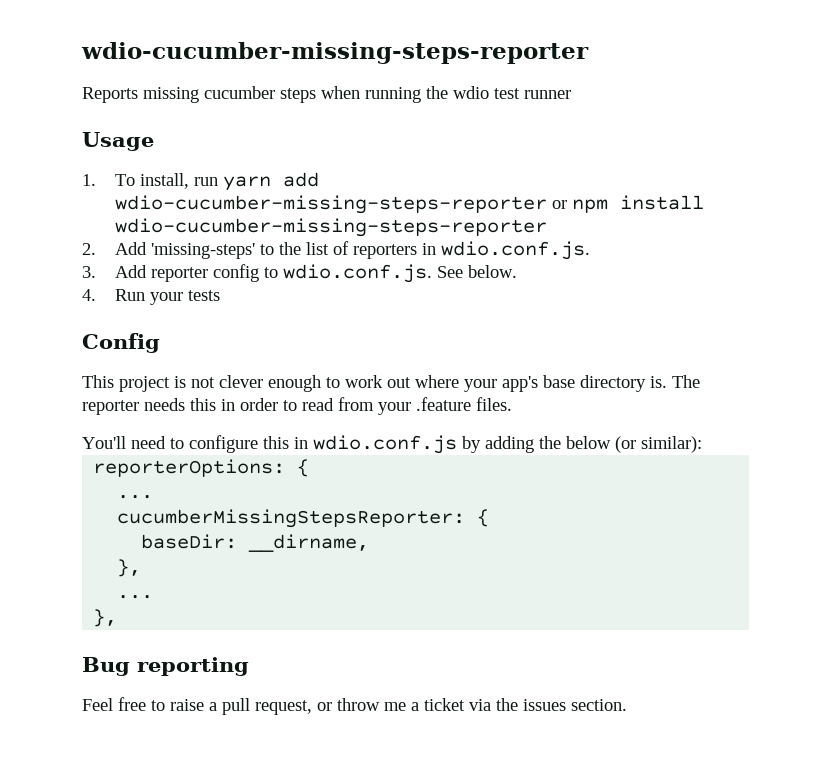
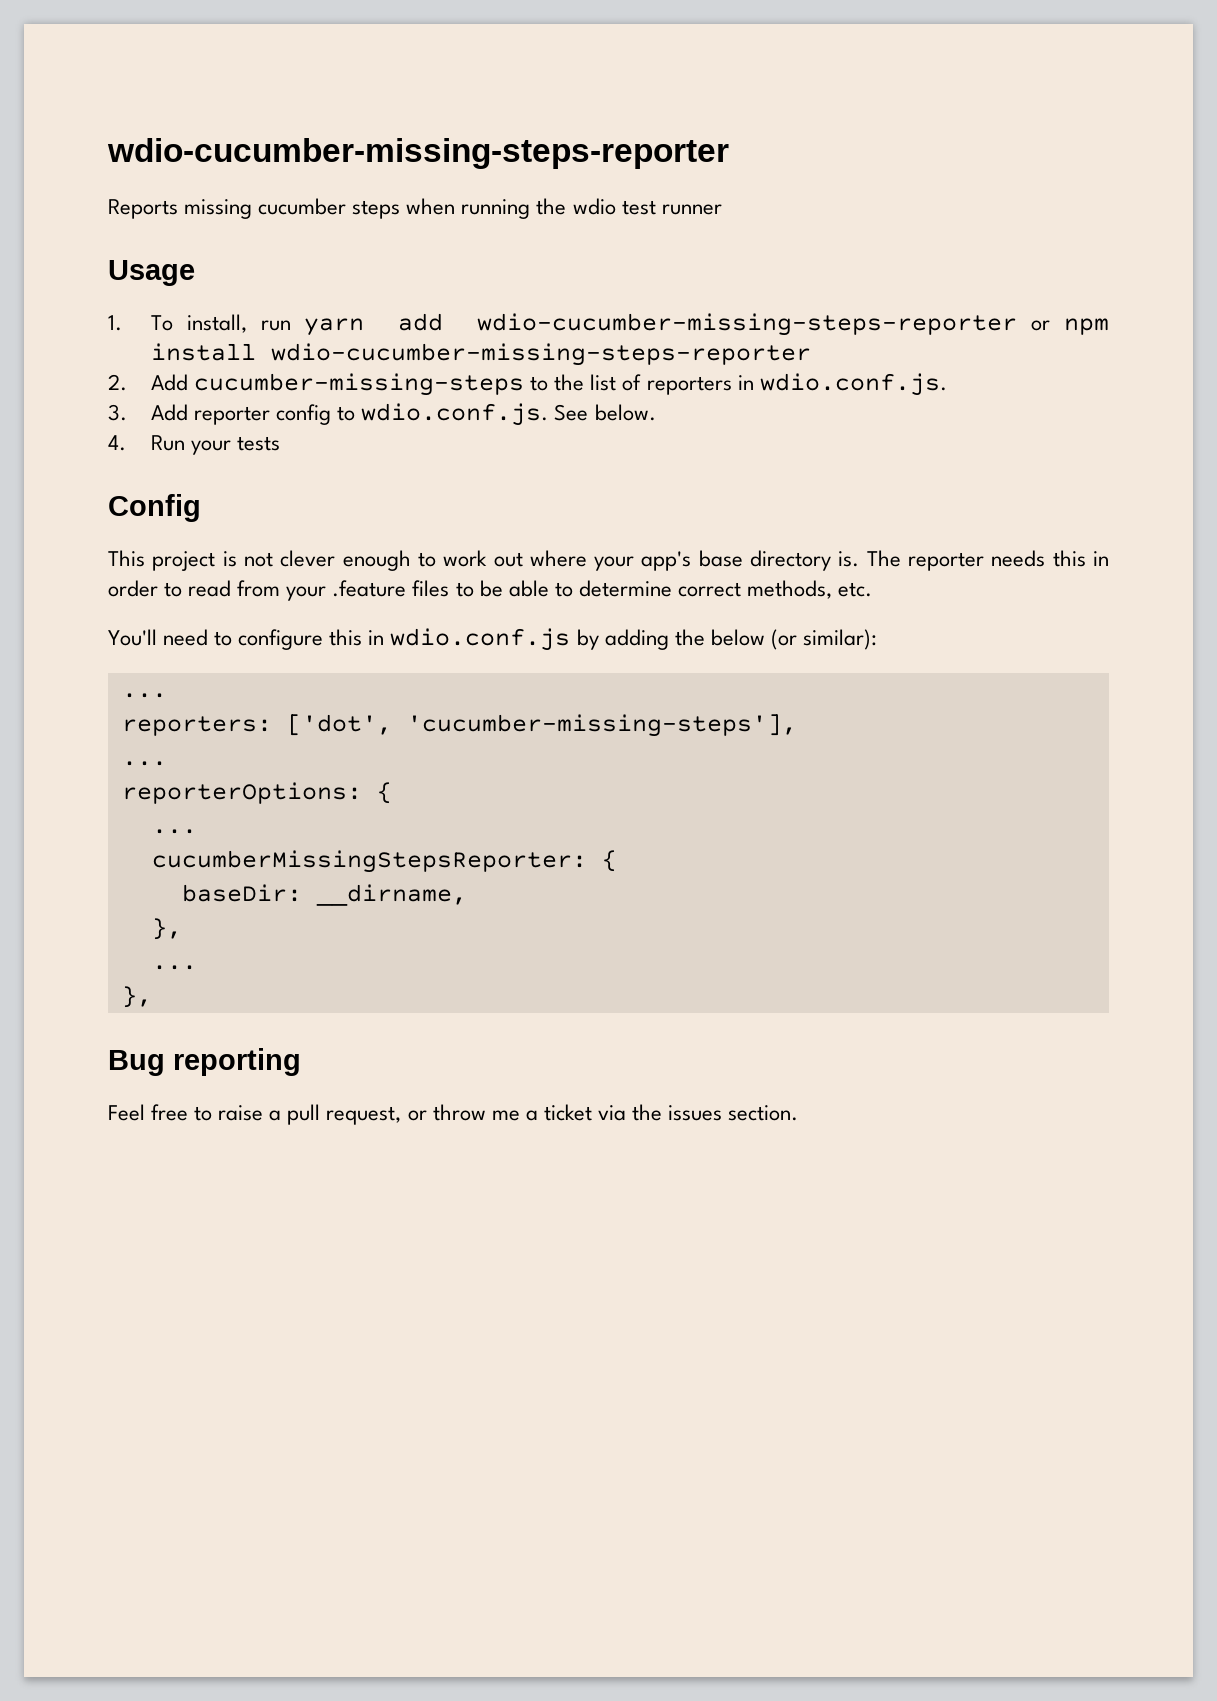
[151,243,256,259] 'missing-steps' -> [194,373,525,396] cucumber-missing-steps
[476,397,512,411] files. -> [412,580,873,599] files to be able to determine correct methods, etc.
(702, 444) none -> [121,693,167,698] [121,714,797,737] [121,761,167,766] // ... // reporters: ['dot', 'cucumber-missing-steps'], // ...

